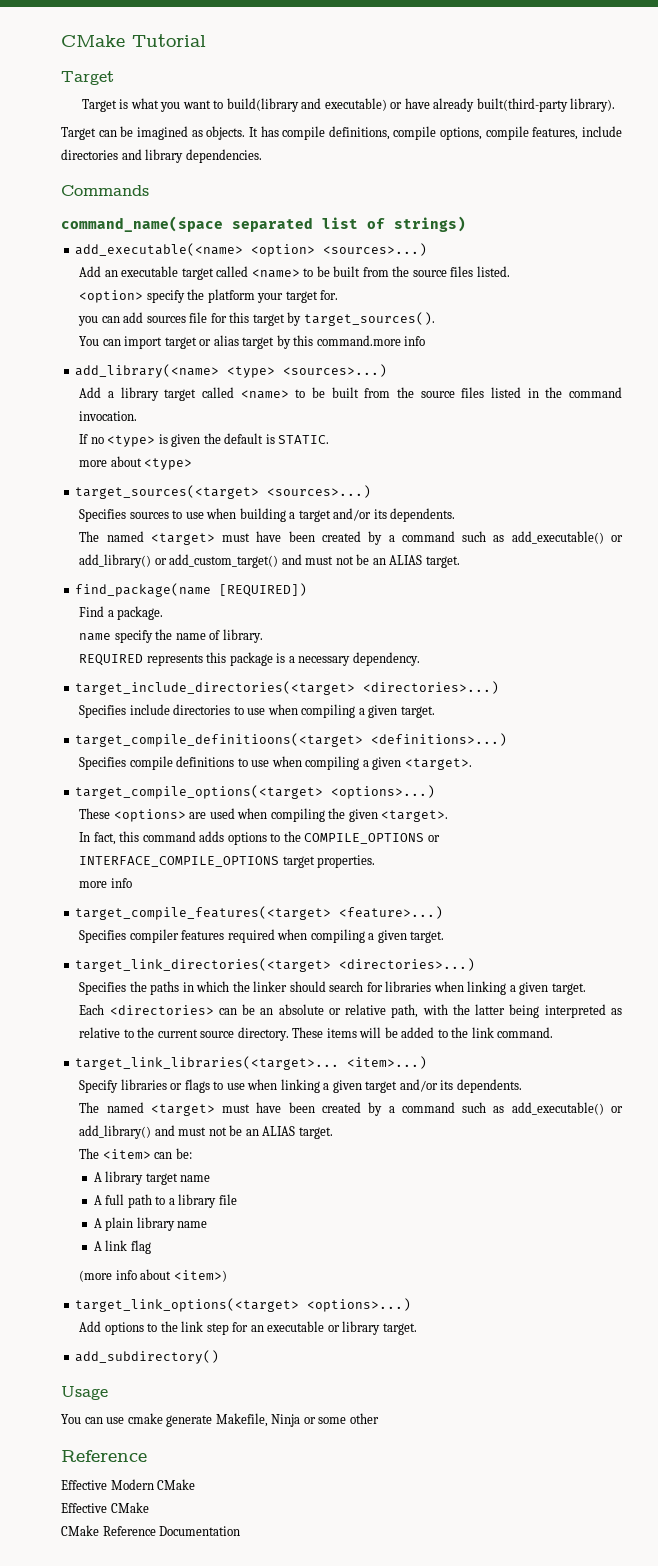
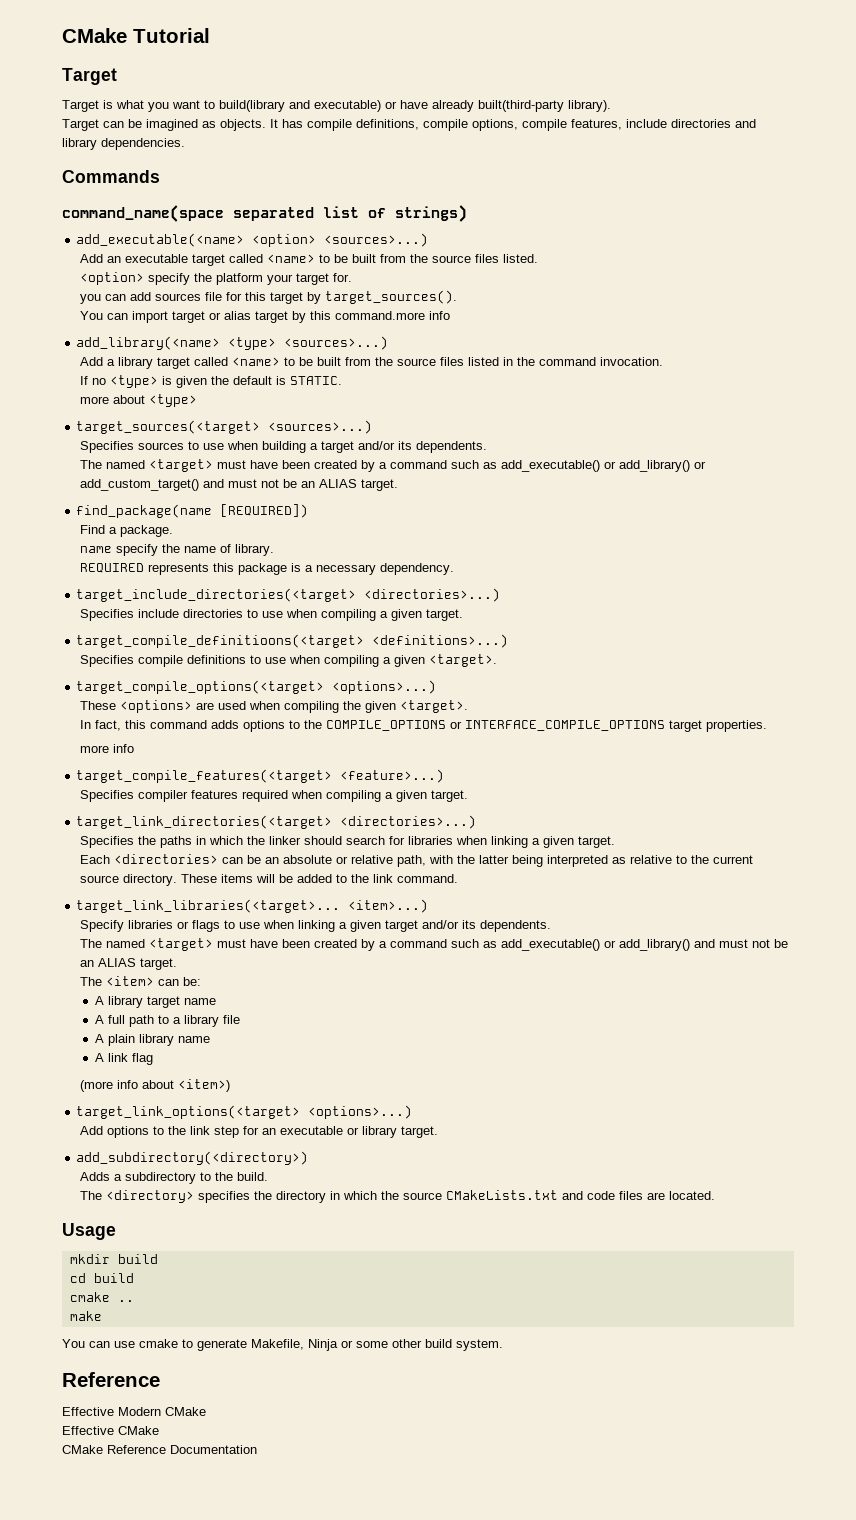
[75,1350,220,1364] [61,1386,108,1400] add_subdirectory() // Usage -> [76,1151,309,1165] [80,1172,269,1184] [80,1190,716,1203] [62,1223,116,1240] [69,1254,158,1264] [69,1273,134,1283] [69,1292,134,1302] [69,1311,102,1321] add_subdirectory(<directory>) // Adds a subdirectory to the build. // The <directory> specifies the directory in which the source CMakeLists.txt and code files are located. // Usage // mkdir build // cd build // cmake .. // make
(163, 1418) none -> [182,1339,193,1348] to
(379, 1418) none -> [425,1339,503,1351] build system.

